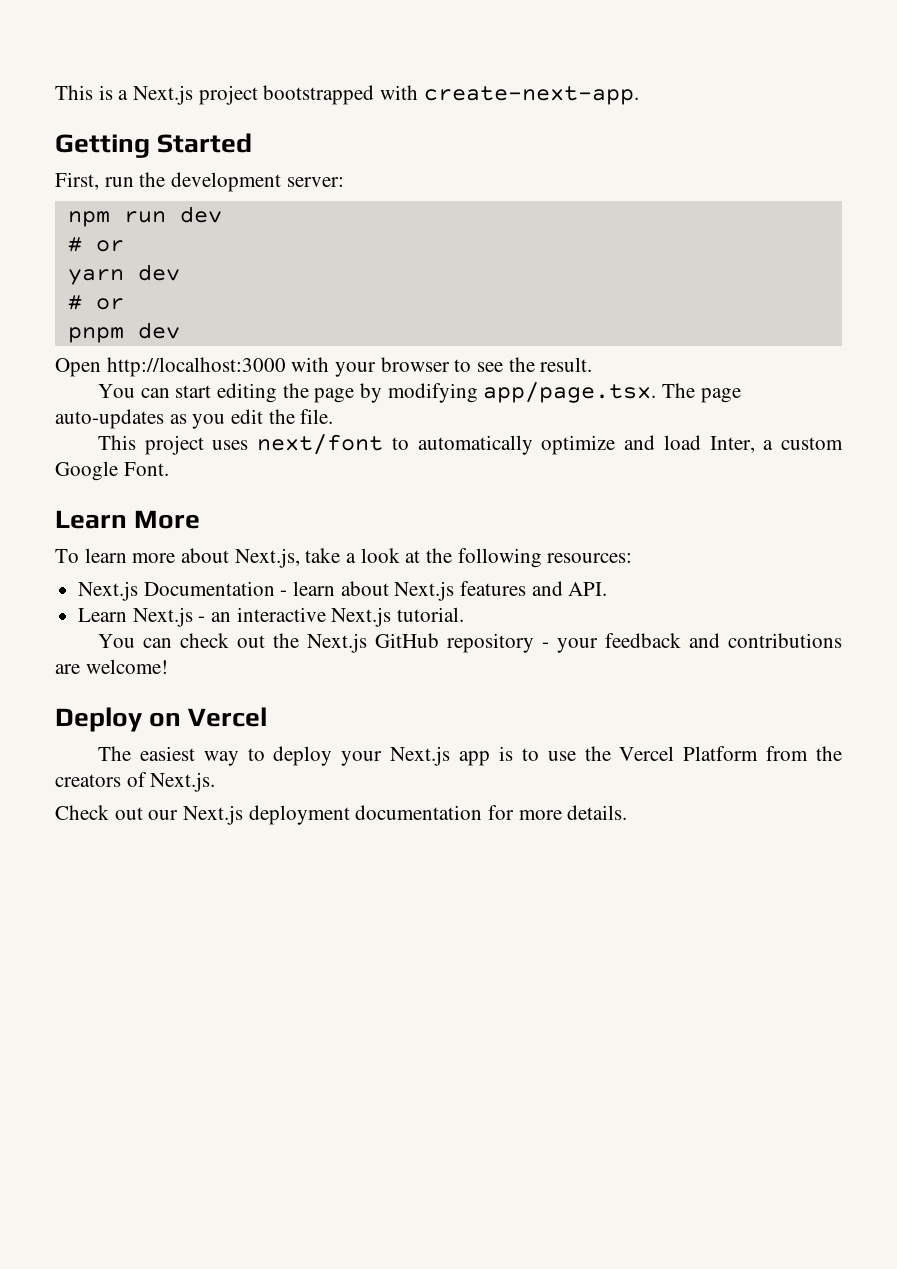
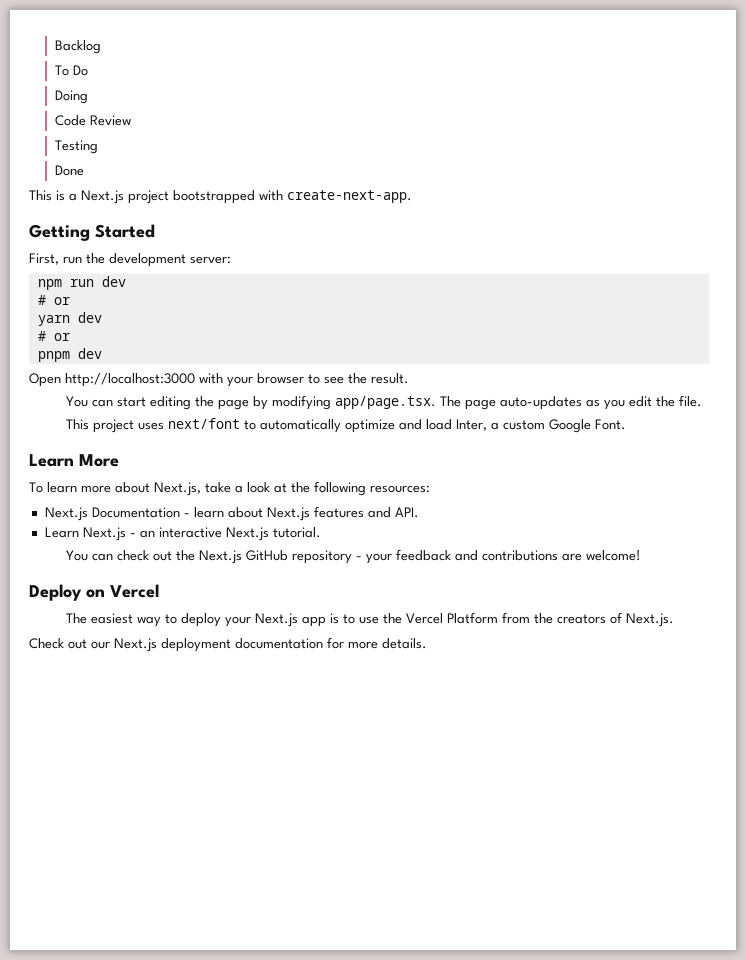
(55, 92) none -> [55,40,102,54] [55,65,89,76] [55,90,89,104] [55,115,132,126] [55,140,99,154] [55,165,85,176] Backlog // To Do // Doing // Code Review // Testing // Done //

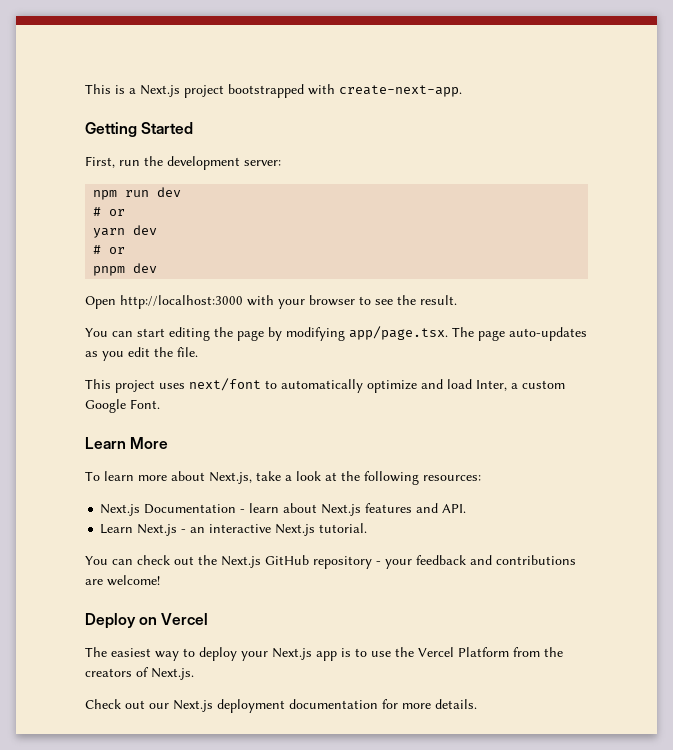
[55,40,102,54] [55,65,89,76] [55,90,89,104] [55,115,132,126] [55,140,99,154] [55,165,85,176] Backlog // To Do // Doing // Code Review // Testing // Done // -> (85, 89) none

